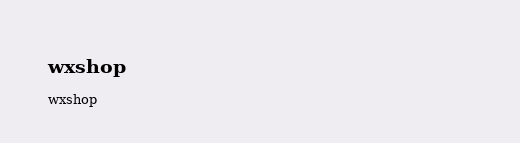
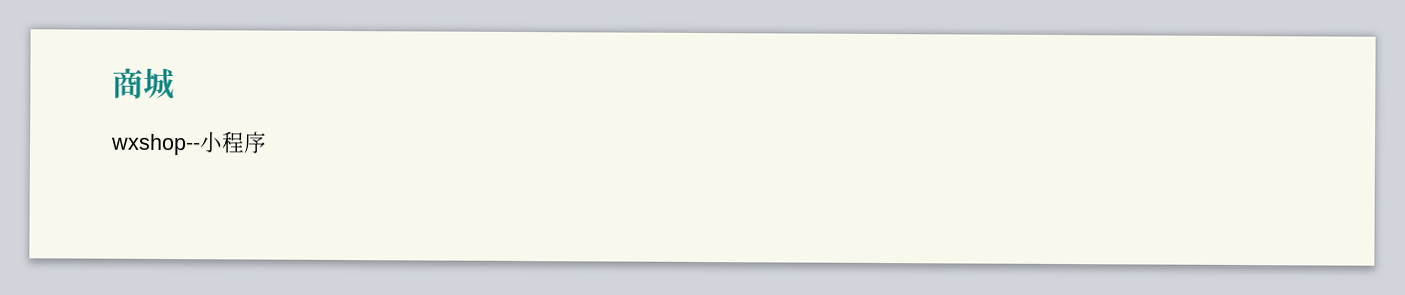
[47,59,126,77] [48,94,97,107] wxshop // wxshop -> [112,67,175,101] [110,131,267,156] 商城 // wxshop--小程序

